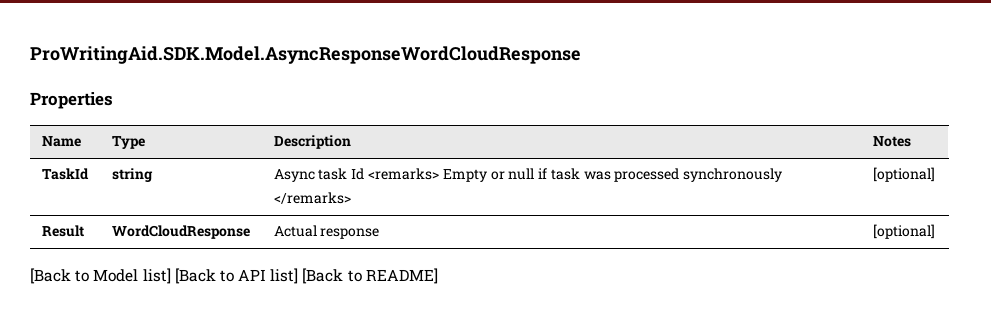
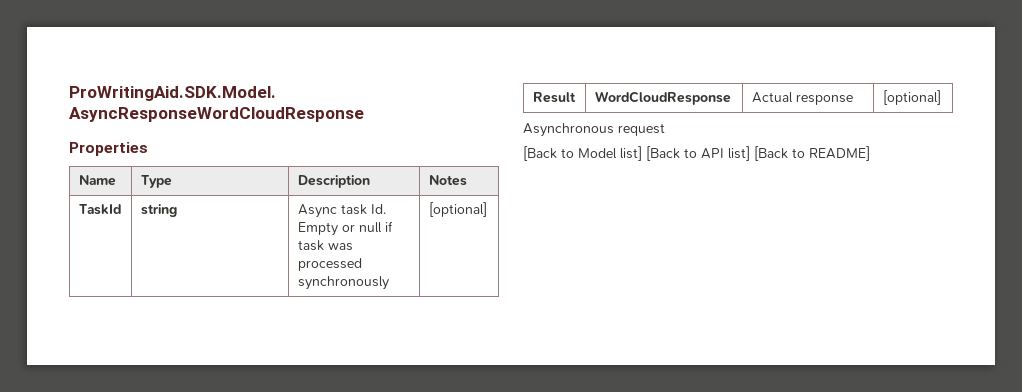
[351,168,439,180] Id <remarks> -> [370,204,386,214] Id.
[273,192,351,204] </remarks> -> (389, 283) none
(935, 231) none -> [523,123,665,137] // Asynchronous request

